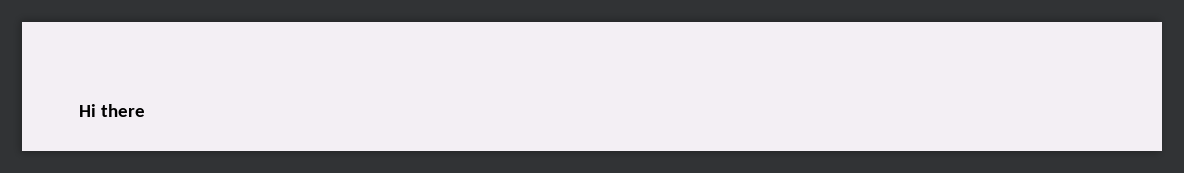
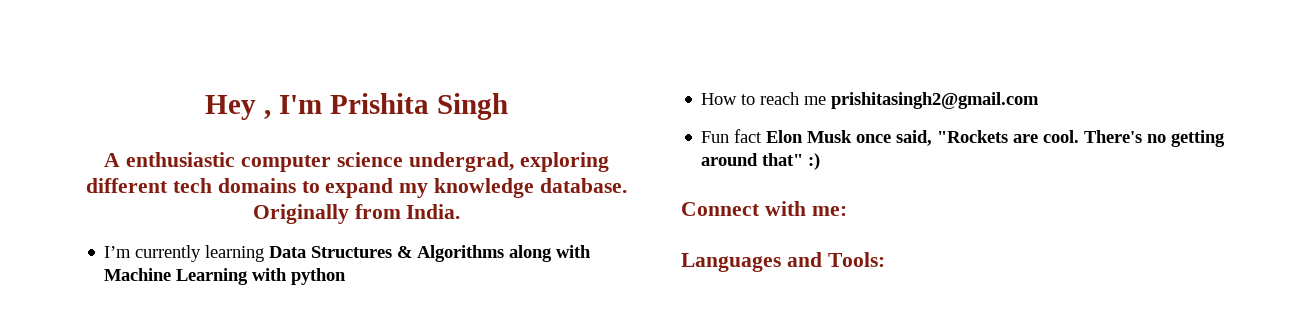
[79,104,146,117] Hi there -> [205,93,508,120] [104,152,609,172] [86,178,627,198] [252,204,461,224] [104,245,592,262] [104,268,347,285] [701,92,1040,109] [701,129,1226,147] [701,153,821,170] [681,201,847,216] [681,252,885,272] Hey , I'm Prishita Singh // A enthusiastic computer science undergrad, exploring different tech domains to expand my knowledge database. Originally from India. // I’m currently learning Data Structures & Algorithms along with Machine Learning with python // How to reach me prishitasingh2@gmail.com // Fun fact Elon Musk once said, "Rockets are cool. There's no getting around that" :) // Connect with me: // Languages and Tools:

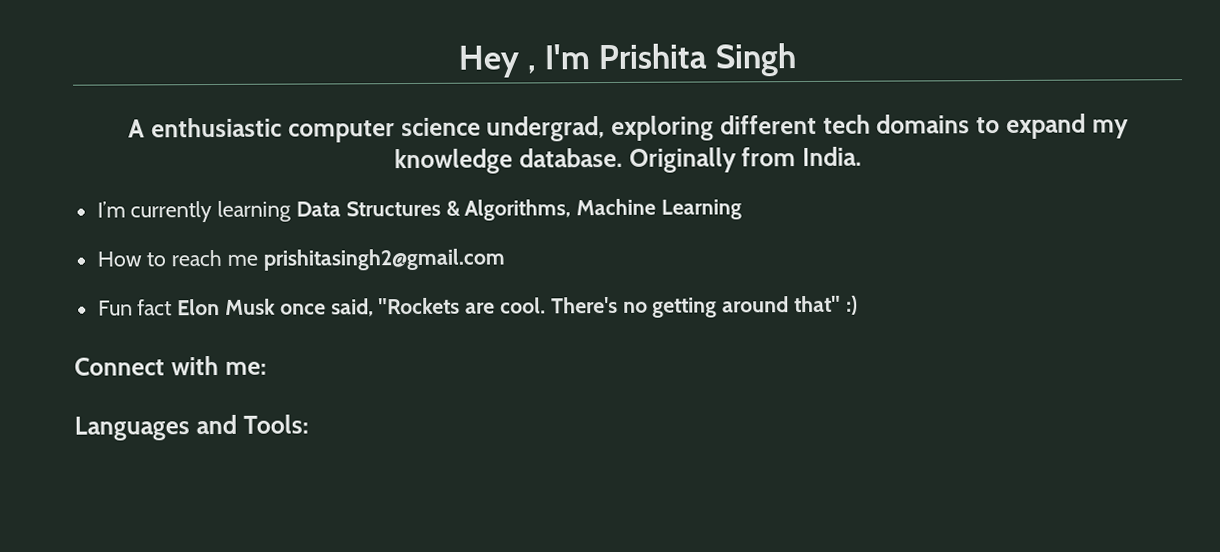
[417,245,592,262] Algorithms along with -> [464,199,572,221] Algorithms,
[252,268,347,285] with python -> (743, 209) none

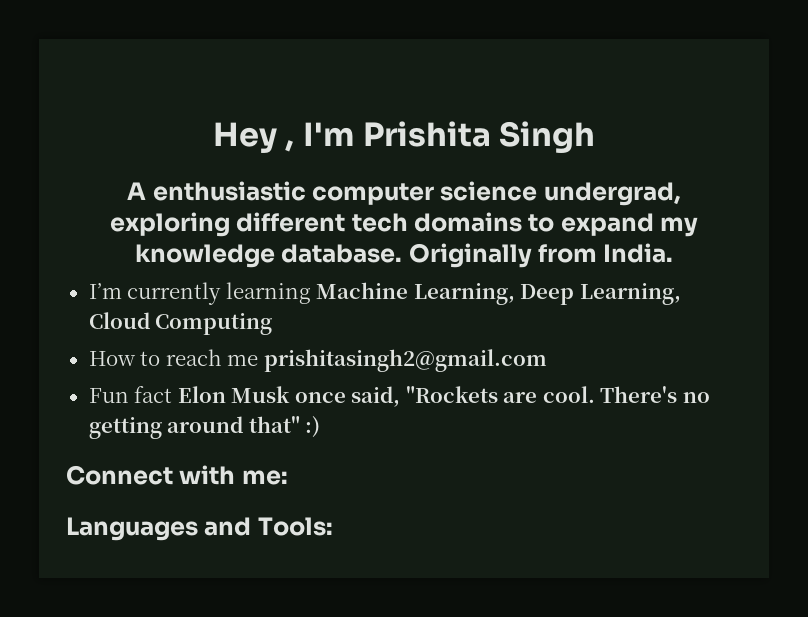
[296,198,743,221] Data Structures & Algorithms, Machine Learning -> [316,282,681,305] [88,312,273,335] Machine Learning, Deep Learning, Cloud Computing

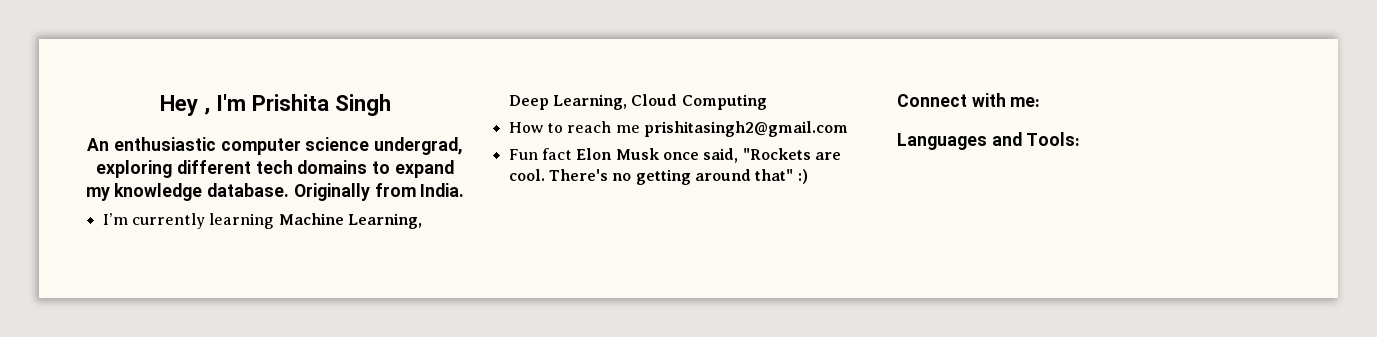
[127,182,147,200] A -> [87,138,110,151] An

